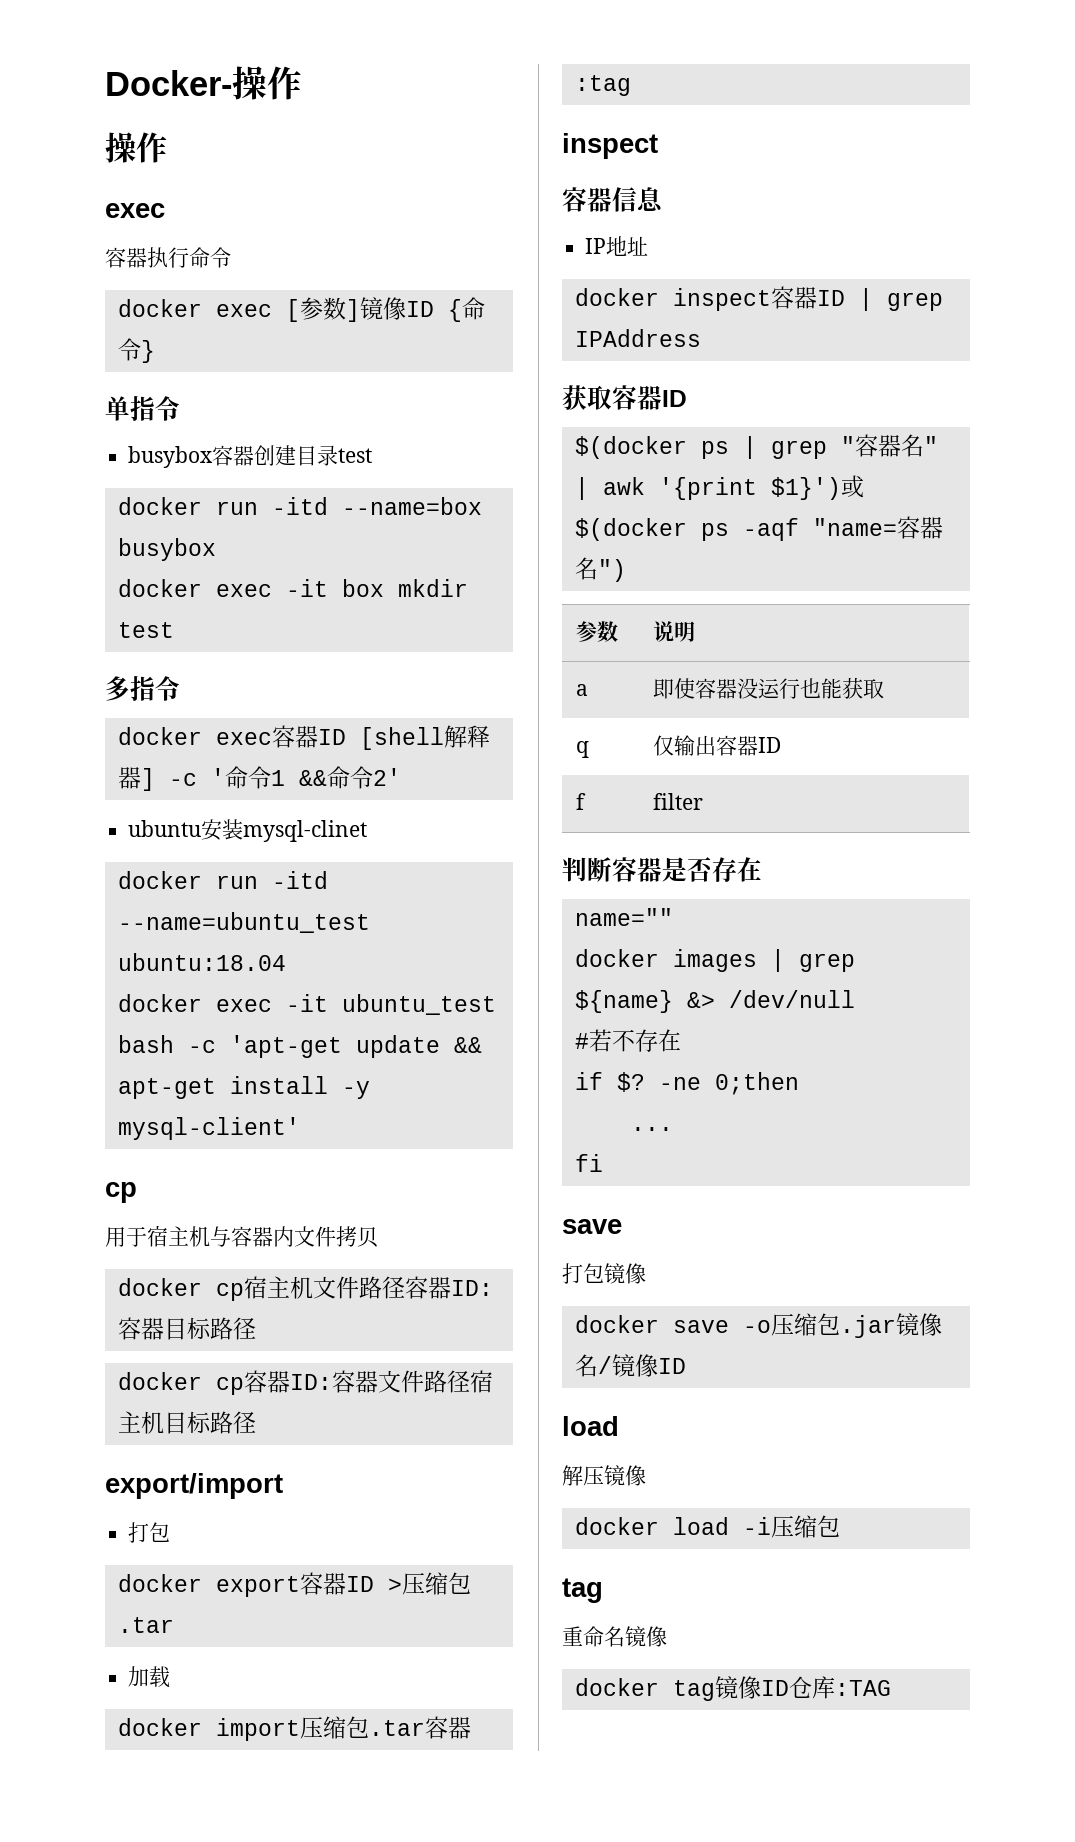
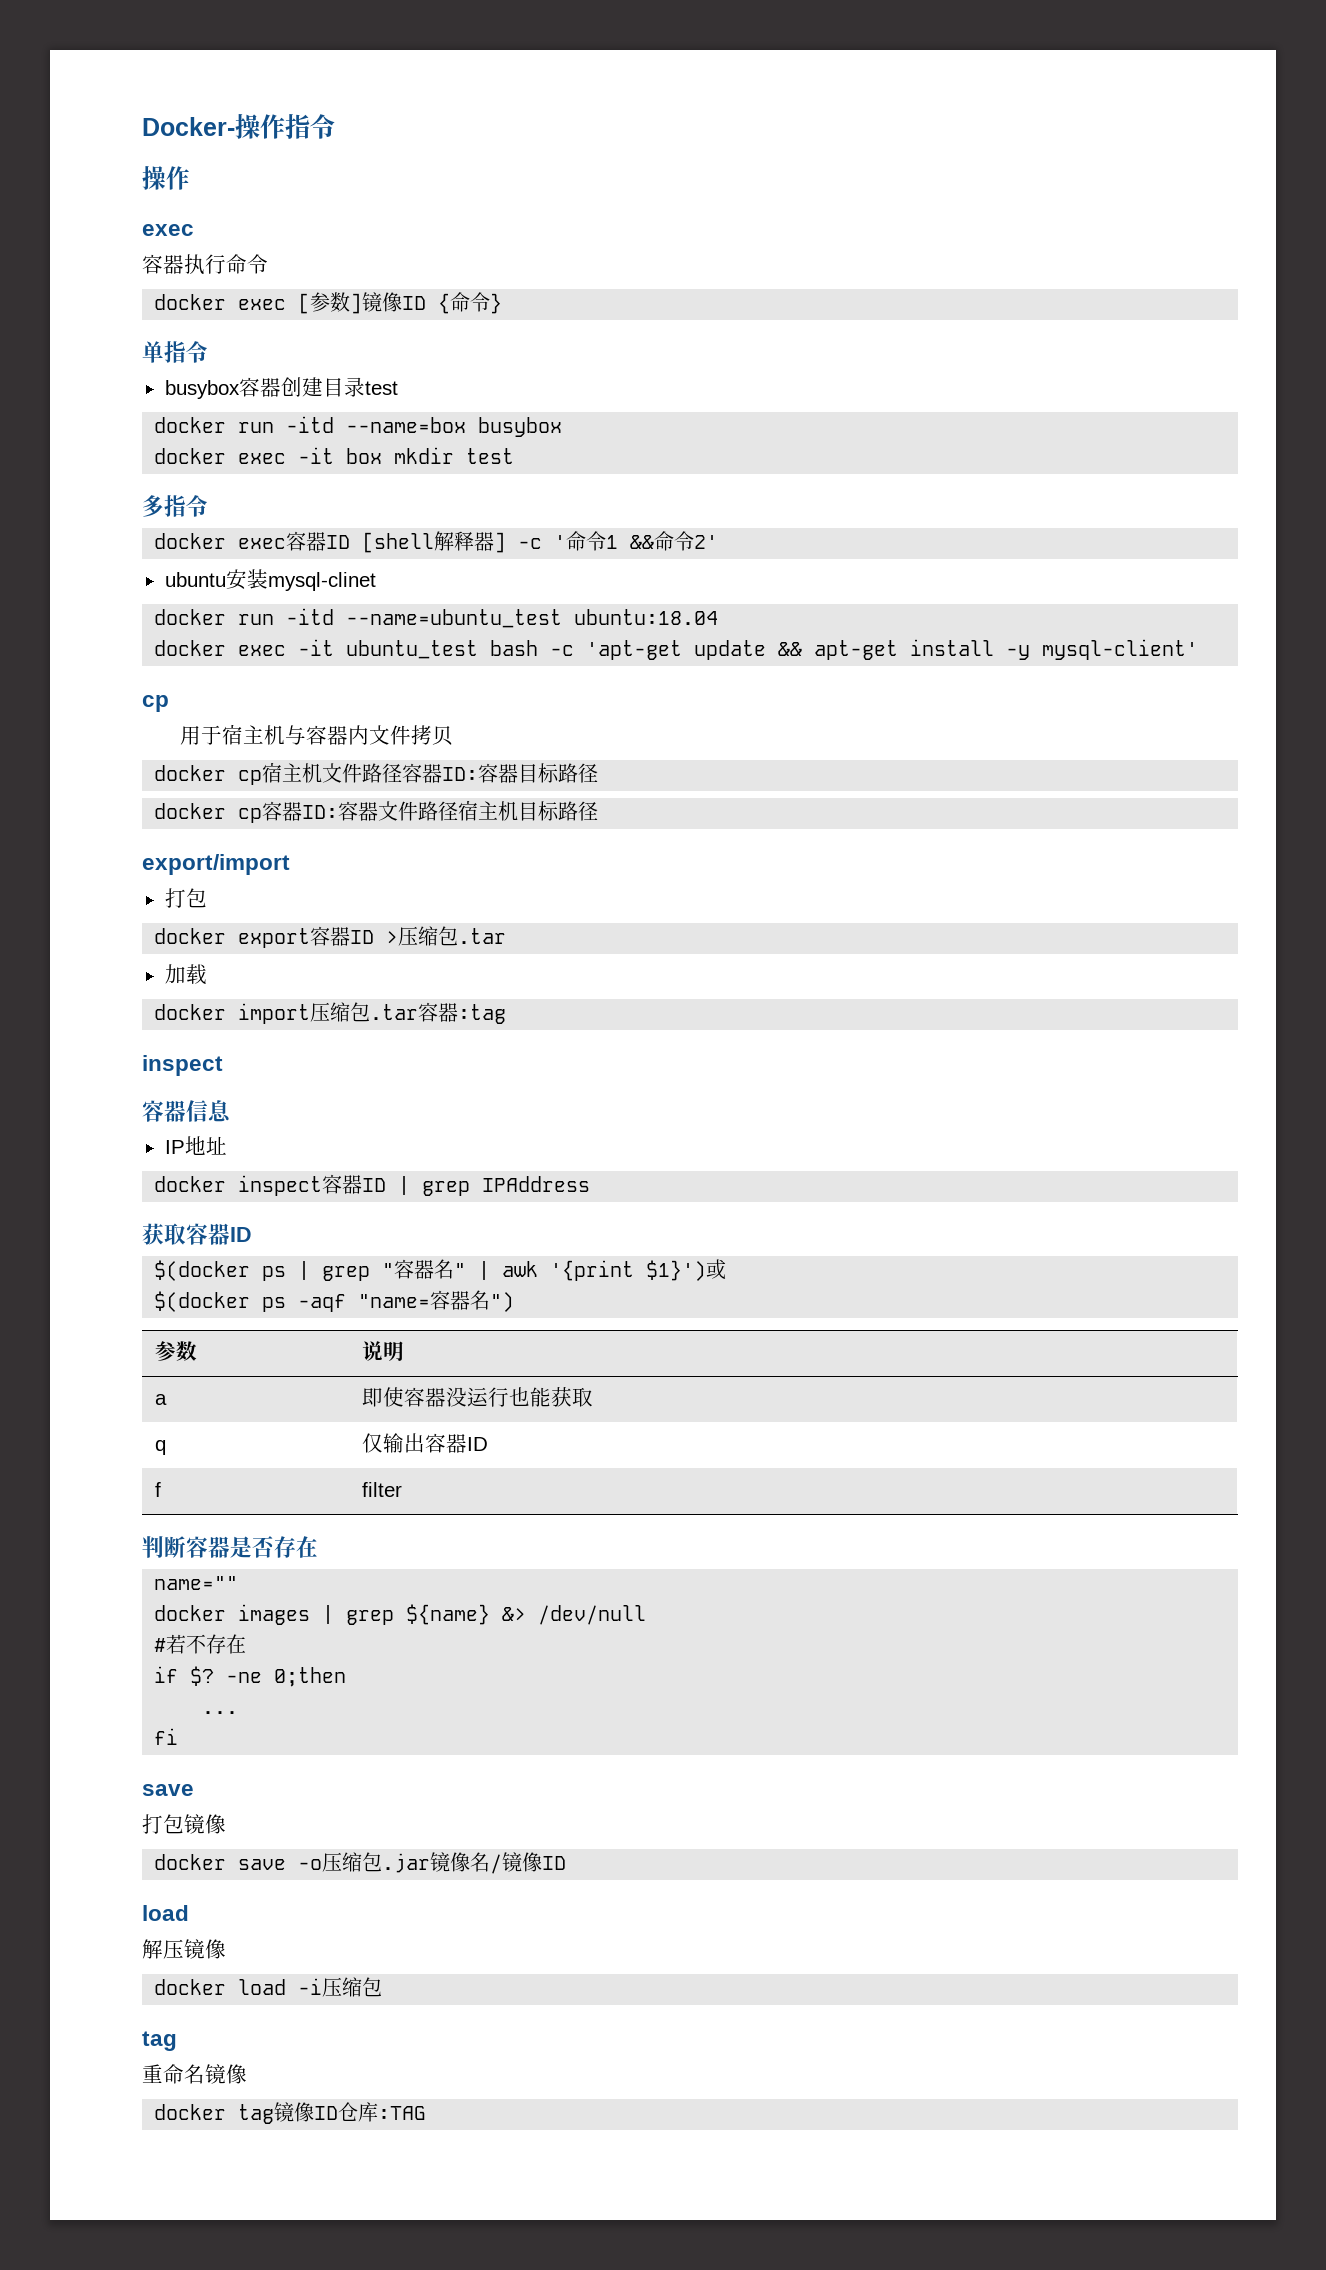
(302, 83) none -> [285,114,335,139] 指令

